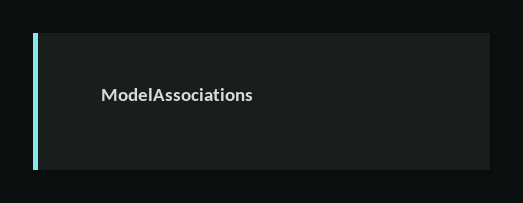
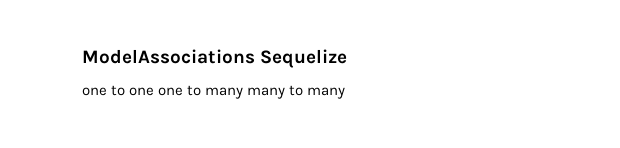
(253, 94) none -> [260,49,348,68] [82,85,346,99] Sequelize // one to one one to many many to many

